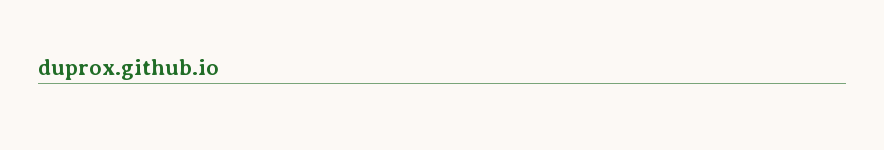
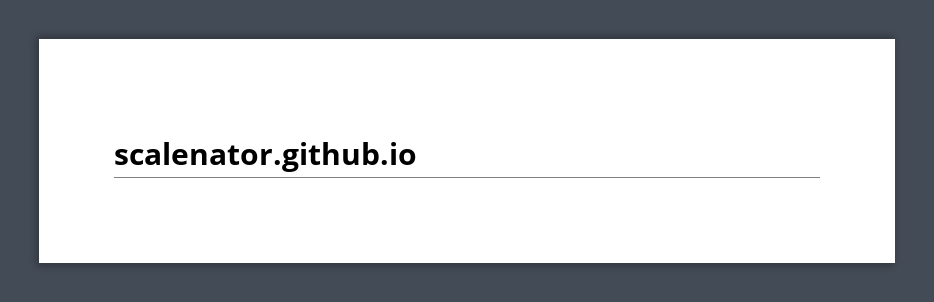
[38,59,219,80] duprox.github.io -> [114,142,417,172] scalenator.github.io

